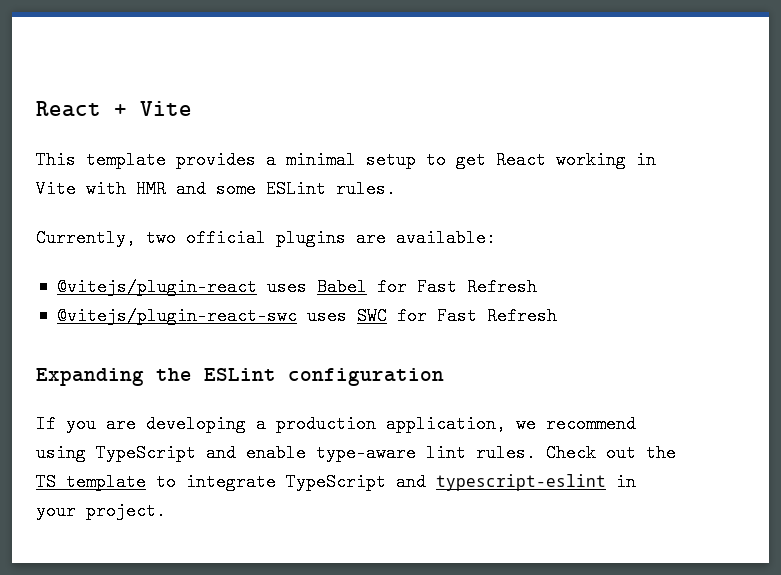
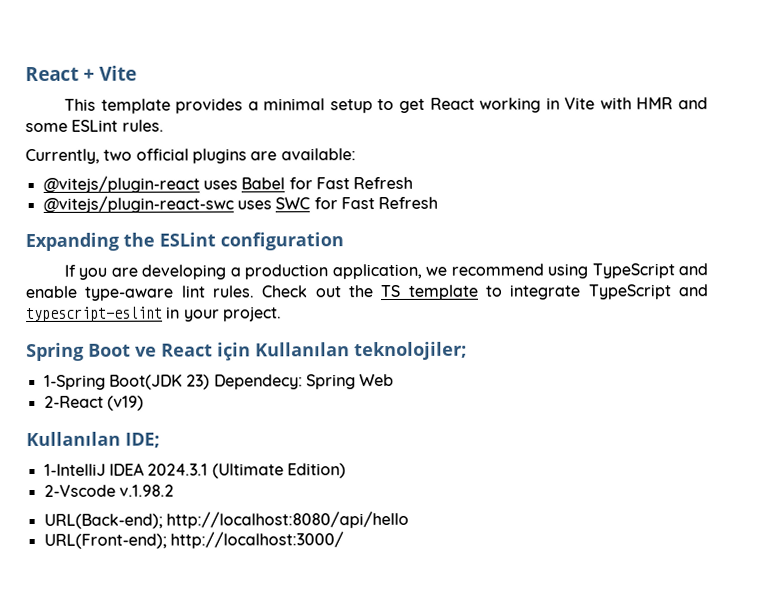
(166, 511) none -> [26,341,467,362] [43,373,395,390] [43,395,144,411] [26,431,160,448] [43,462,346,479] [43,484,174,497] [43,510,409,529] [43,531,344,549] // Spring Boot ve React için Kullanılan teknolojiler; // 1-Spring Boot(JDK 23) Dependecy: Spring Web // 2-React (v19) // Kullanılan IDE; // 1-IntelliJ IDEA 2024.3.1 (Ultimate Edition) // 2-Vscode v.1.98.2 // URL(Back-end); http://localhost:8080/api/hello // URL(Front-end); http://localhost:3000/

